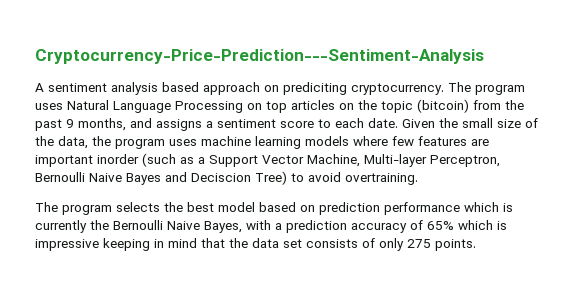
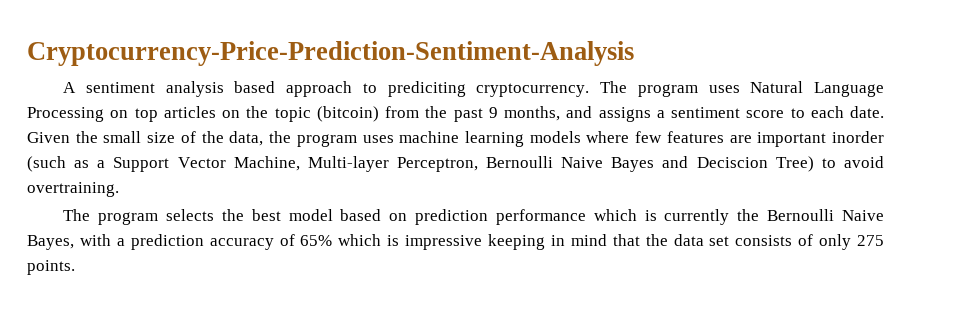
[35,49,484,64] Cryptocurrency-Price-Prediction---Sentiment-Analysis -> [27,41,634,66] Cryptocurrency-Price-Prediction-Sentiment-Analysis
[264,85,279,92] on -> [362,83,377,93] to

